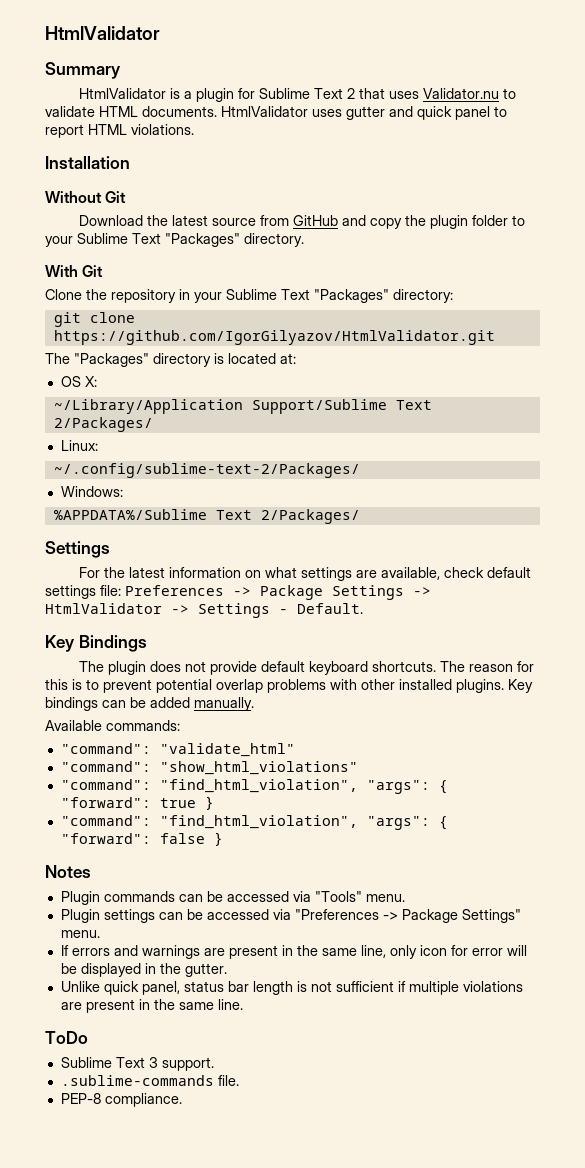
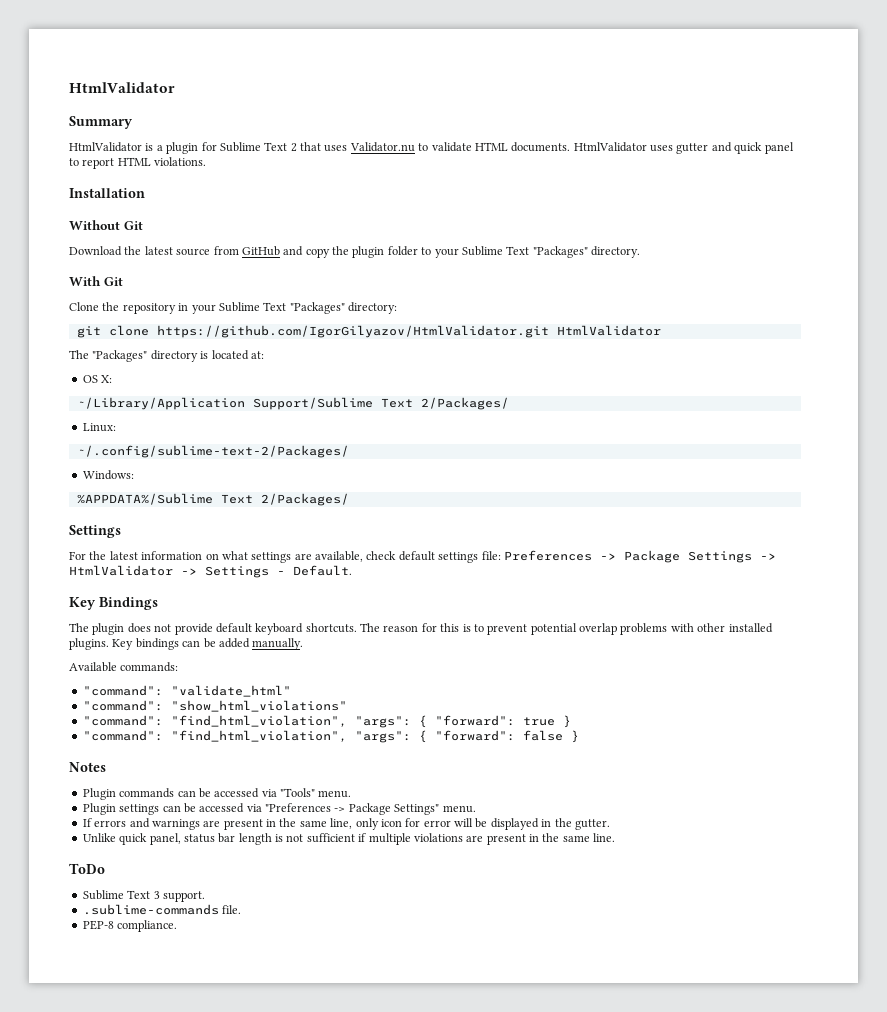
(495, 337) none -> [556,325,661,336] HtmlValidator

